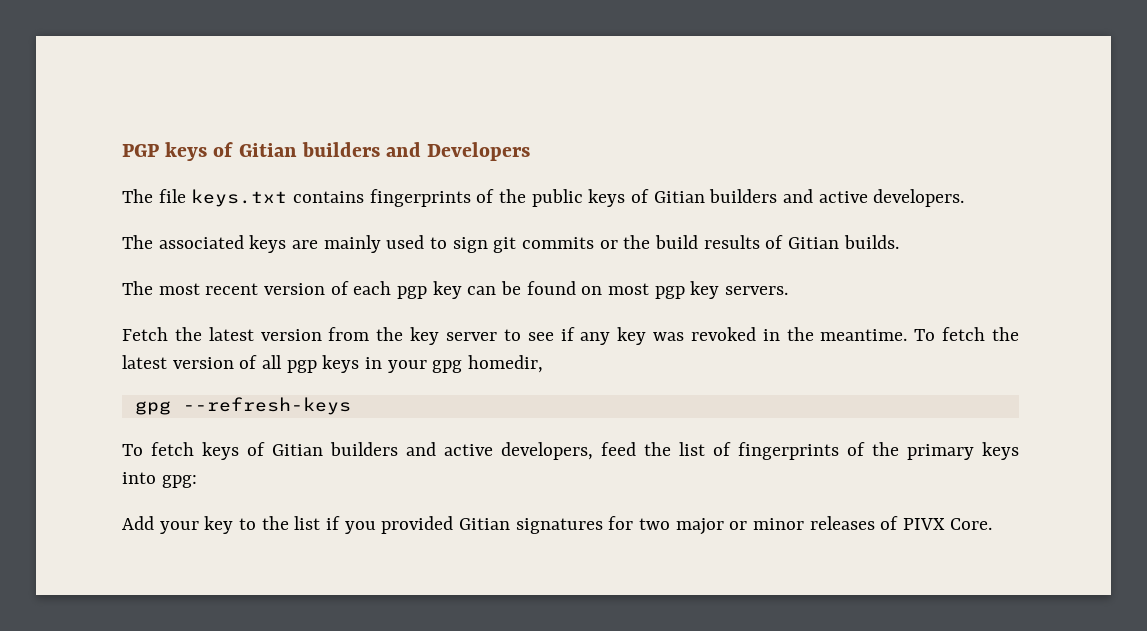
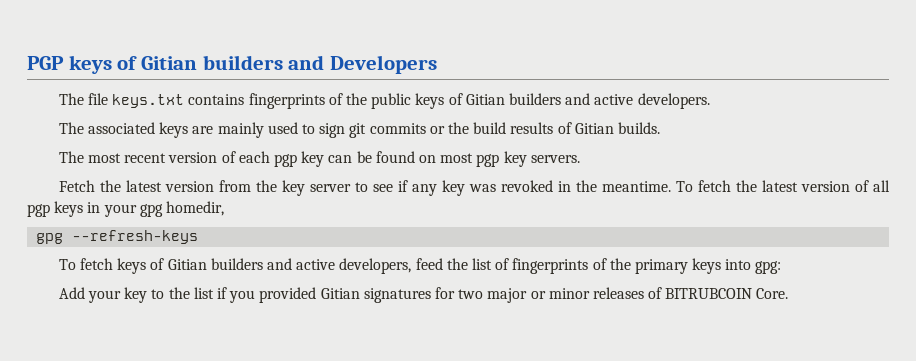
[903,518,946,530] PIVX -> [665,288,753,299] BITRUBCOIN

